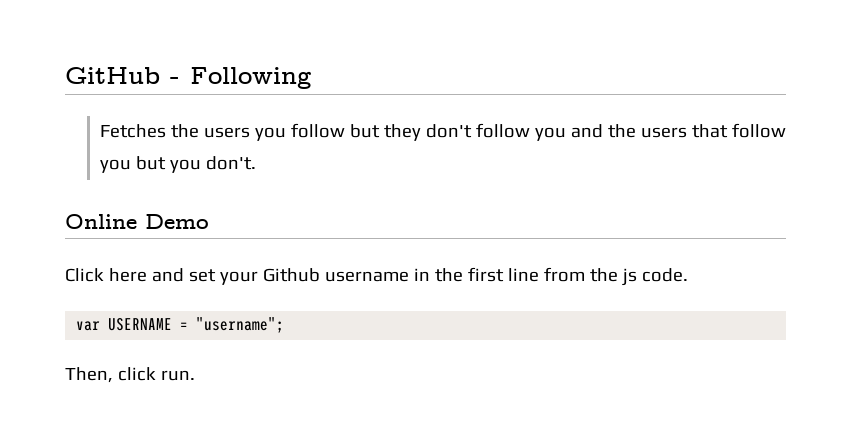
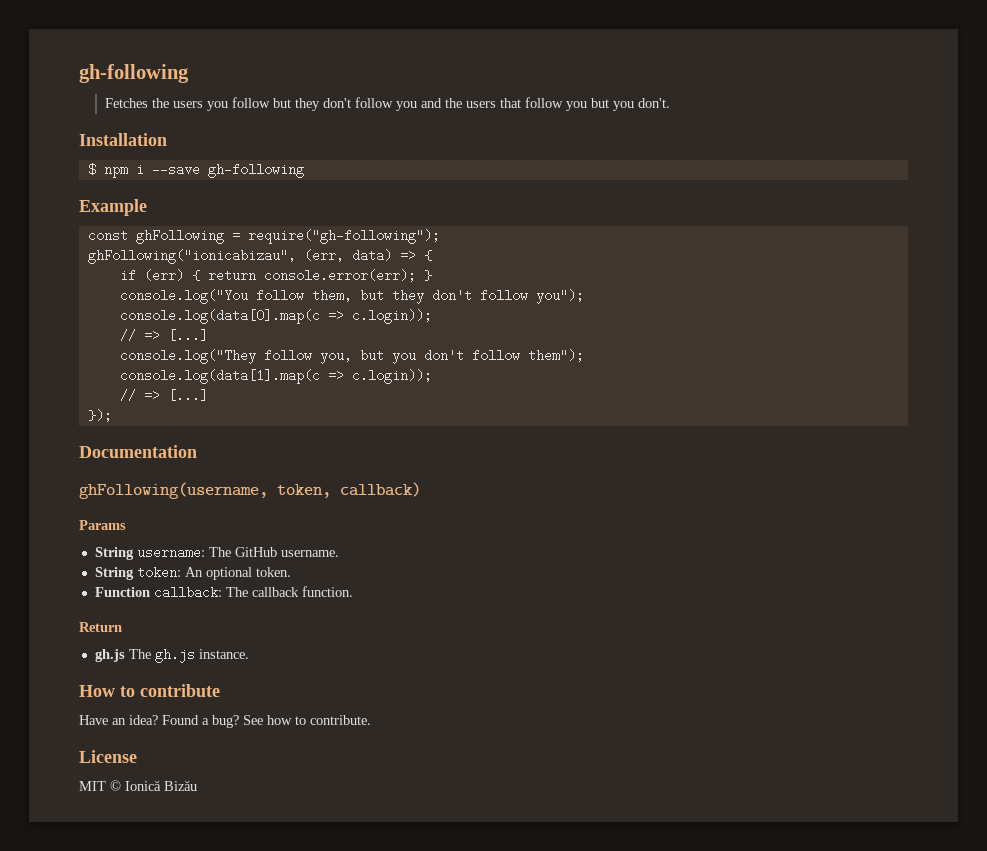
[65,67,311,89] GitHub - Following -> [79,64,189,83] gh-following
[65,214,209,229] [65,267,688,286] [76,317,285,333] [65,367,195,383] Online Demo // Click here and set your Github username in the first line from the js code. // var USERNAME = "username"; // Then, click run. -> [79,133,167,146] [87,163,304,178] [79,199,147,216] [87,229,440,244] [87,249,432,264] [119,269,432,282] [119,289,584,304] [119,309,432,324] [119,329,208,342] [119,349,584,364] [119,369,432,384] [119,389,208,402] [87,409,112,422] [79,445,197,458] [79,482,421,499] [79,520,126,530] [94,546,339,560] [94,566,291,580] [94,586,353,599] [79,622,122,632] [94,648,249,663] [79,684,220,697] [79,715,371,728] [79,750,137,763] [79,780,197,791] Installation // $ npm i --save gh-following // Example // const ghFollowing = require("gh-following"); // ghFollowing("ionicabizau", (err, data) => { // if (err) { return console.error(err); } // console.log("You follow them, but they don't follow you"); // console.log(data[0].map(c => c.login)); // // => [...] // console.log("They follow you, but you don't follow them"); // console.log(data[1].map(c => c.login)); // // => [...] // }); // Documentation // ghFollowing(username, token, callback) // Params // String username: The GitHub username. // String token: An optional token. // Function callback: The callback function. // Return // gh.js The gh.js instance. // How to contribute // Have an idea? Found a bug? See how to contribute. // License // MIT © Ionică Bizău

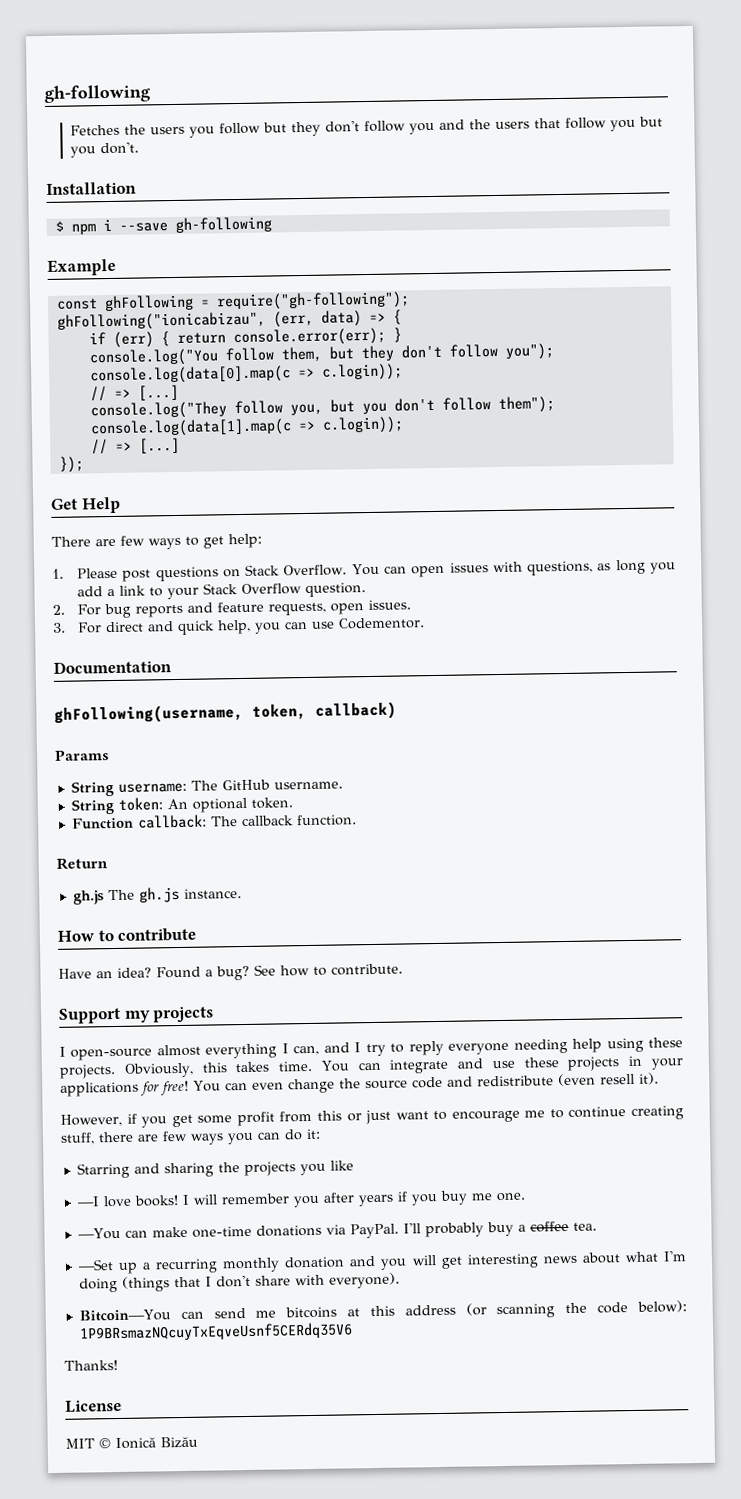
(112, 415) none -> [51,496,121,514] [51,533,262,550] [52,559,676,582] [76,582,366,600] [52,599,411,619] [52,617,425,635] // Get Help // There are few ways to get help: // 1. Please post questions on Stack Overflow. You can open issues with questions, as long you add a link to your Stack Overflow question. // 2. For bug reports and feature requests, open issues. // 3. For direct and quick help, you can use Codementor.
(371, 720) none -> [58,1006,215,1024] [59,1037,683,1061] [59,1055,685,1079] [60,1072,659,1097] [60,1105,684,1128] [60,1128,321,1145] [76,1160,354,1179] [76,1190,526,1208] [77,1220,597,1240] [77,1250,686,1274] [78,1272,400,1293] [78,1300,688,1322] [78,1322,353,1342] [64,1360,118,1371] // Support my projects // I open-source almost everything I can, and I try to reply everyone needing help using these projects. Obviously, this takes time. You can integrate and use these projects in your applications for free! You can even change the source code and redistribute (even resell it). // However, if you get some profit from this or just want to encourage me to continue creating stuff, there are few ways you can do it: // Starring and sharing the projects you like // —I love books! I will remember you after years if you buy me one. // —You can make one-time donations via PayPal. I'll probably buy a coffee tea. // —Set up a recurring monthly donation and you will get interesting news about what I'm doing (things that I don't share with everyone). // Bitcoin—You can send me bitcoins at this address (or scanning the code below): 1P9BRsmazNQcuyTxEqveUsnf5CERdq35V6 // Thanks!

